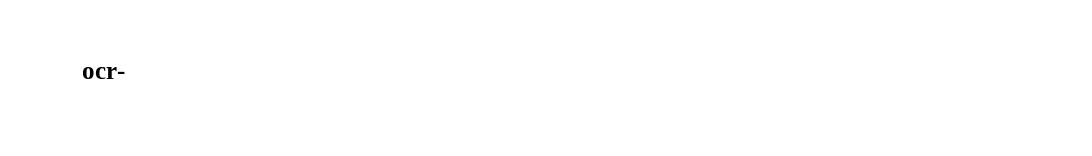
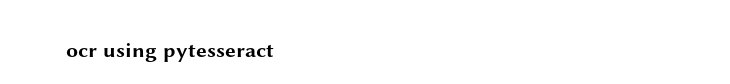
[82,67,125,79] ocr- -> [66,43,274,62] ocr using pytesseract

